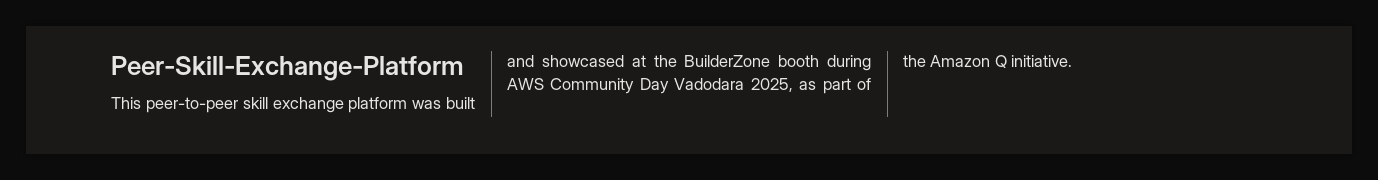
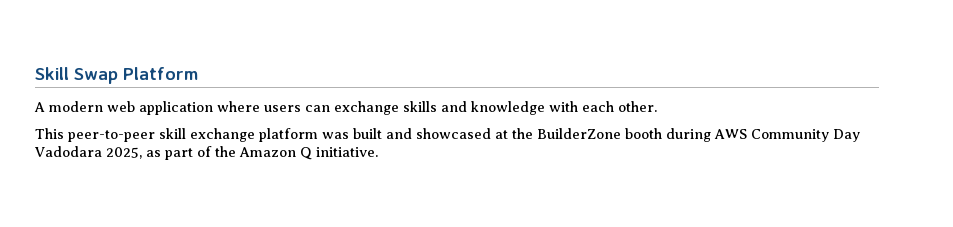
[111,56,464,81] Peer-Skill-Exchange-Platform -> [35,67,198,84] [34,101,657,115] Skill Swap Platform // A modern web application where users can exchange skills and knowledge with each other.

